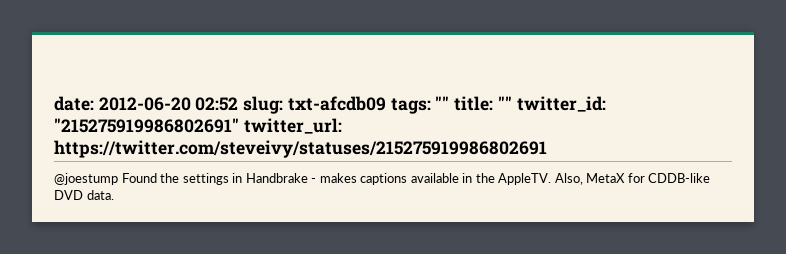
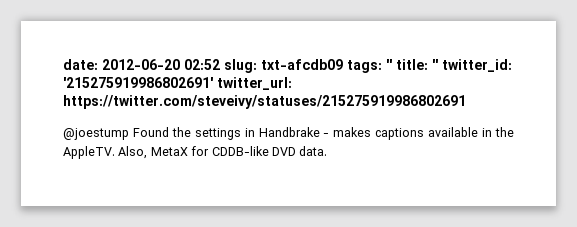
[435,96,606,112] [54,118,239,133] "" title: "" twitter_id: "215275919986802691" -> [386,59,512,72] [63,77,213,88] '' title: '' twitter_id: '215275919986802691'

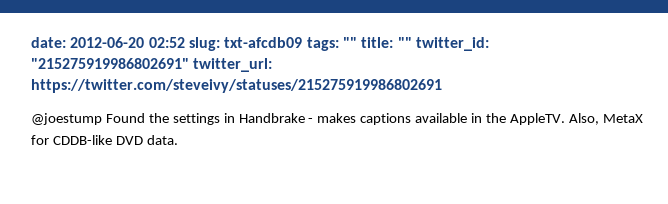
[386,59,512,72] [63,77,213,88] '' title: '' twitter_id: '215275919986802691' -> [342,37,489,51] [31,58,189,69] "" title: "" twitter_id: "215275919986802691"

